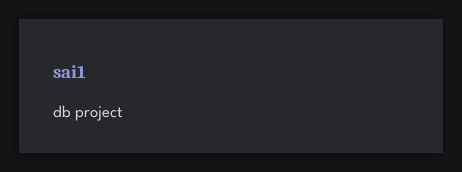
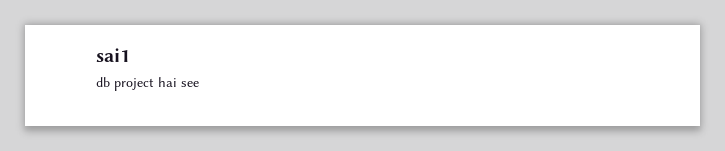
(123, 113) none -> [158,77,199,87] hai see

